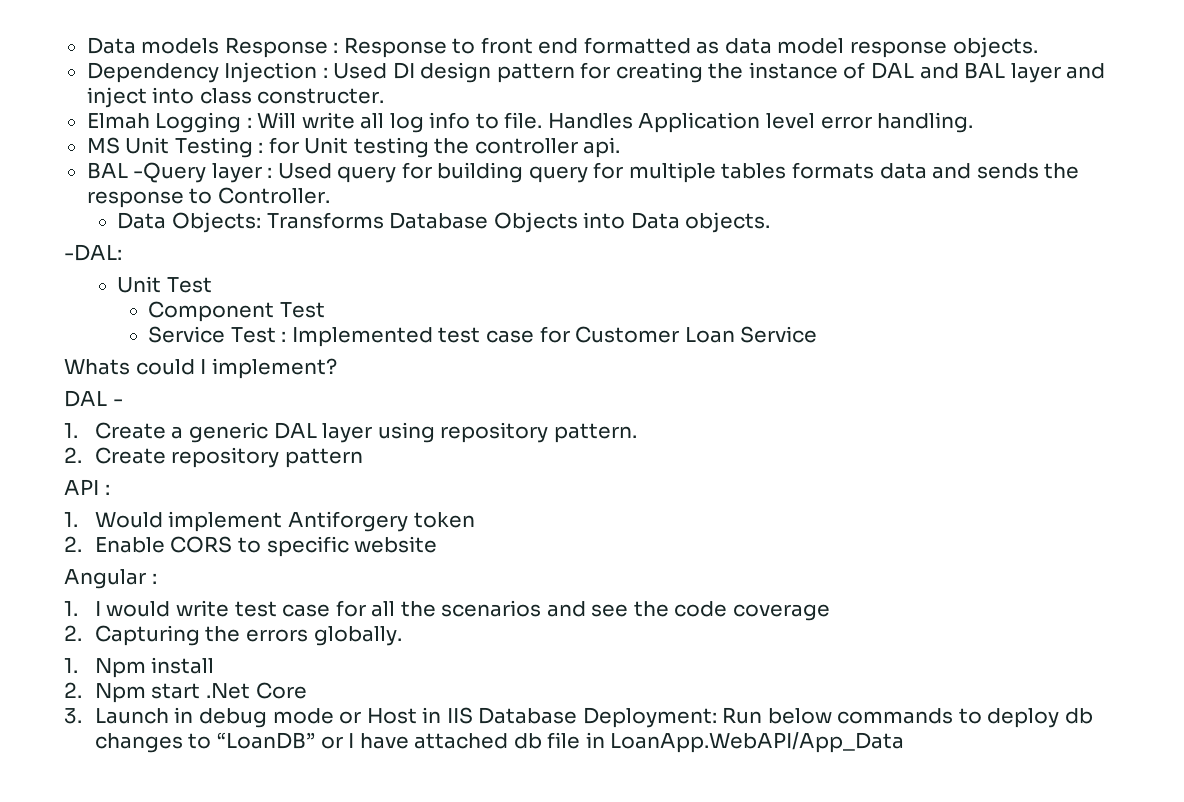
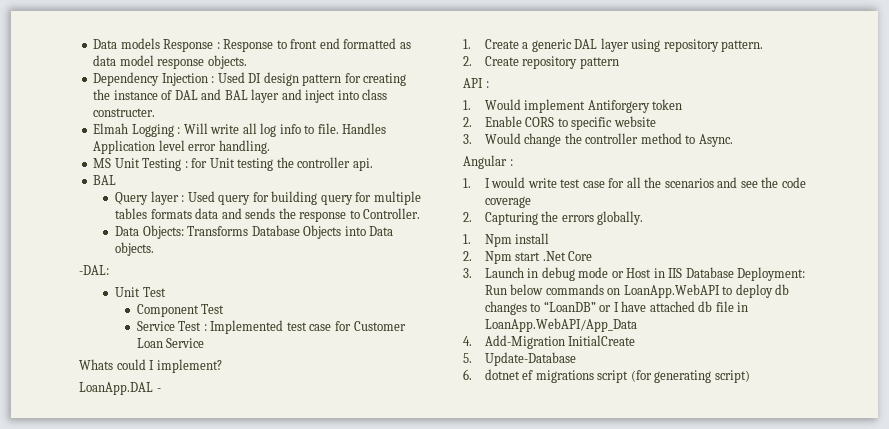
[133,162,207,183] -Query -> [115,192,149,205] // Query
[64,390,107,407] DAL -> [79,382,153,395] LoanApp.DAL
(438, 544) none -> [463,133,733,147] // 3. Would change the controller method to Async.
(954, 716) none -> [607,284,720,298] on LoanApp.WebAPI
(905, 742) none -> [463,335,636,349] [463,352,576,366] [463,369,750,383] // 4. Add-Migration InitialCreate // 5. Update-Database // 6. dotnet ef migrations script (for generating script)

